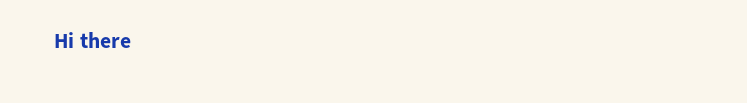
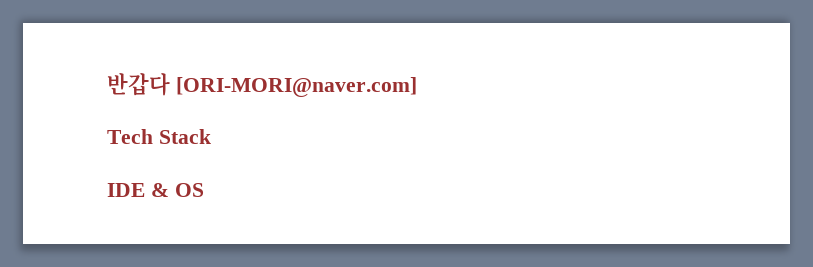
[54,32,131,48] Hi there -> [107,73,417,97] [107,129,211,144] [107,183,204,197] 반갑다 [ORI-MORI@naver.com] // Tech Stack // IDE & OS

